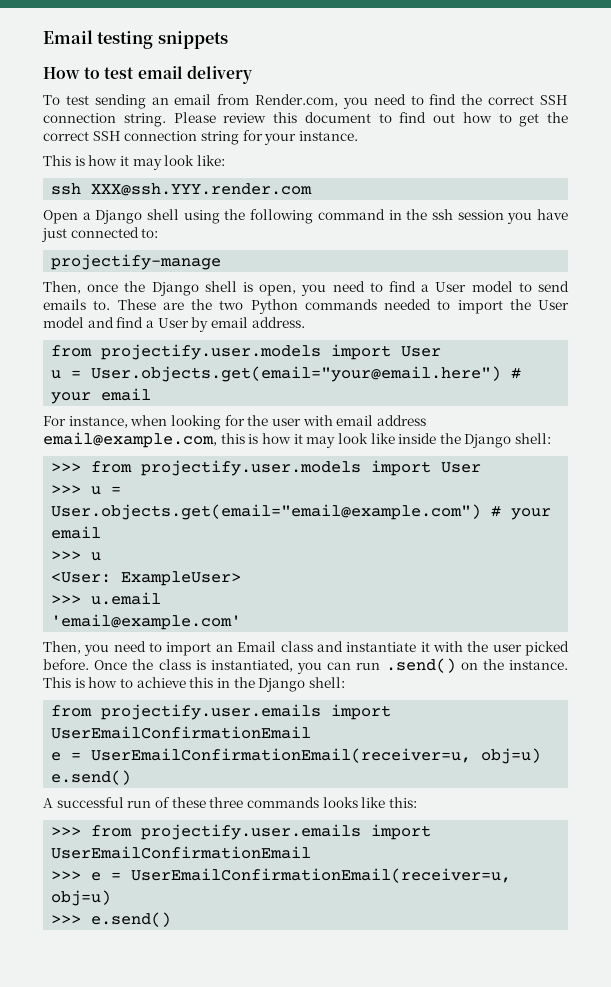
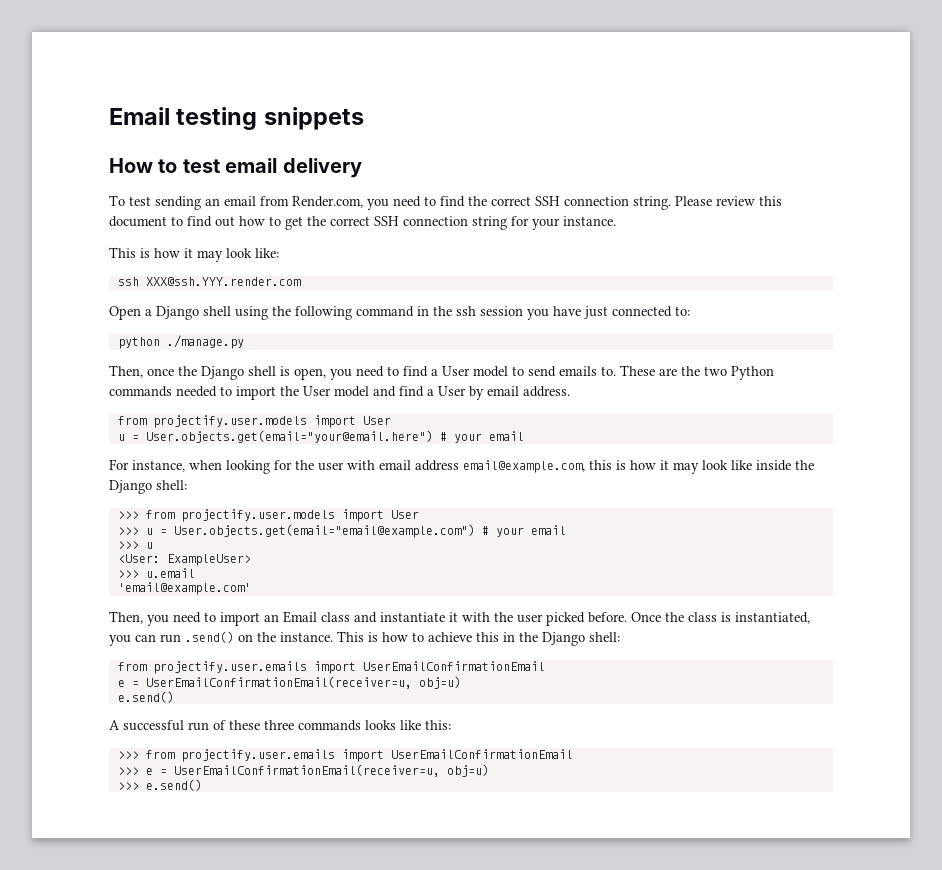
[51,254,222,270] projectify-manage -> [117,335,244,349] python ./manage.py

